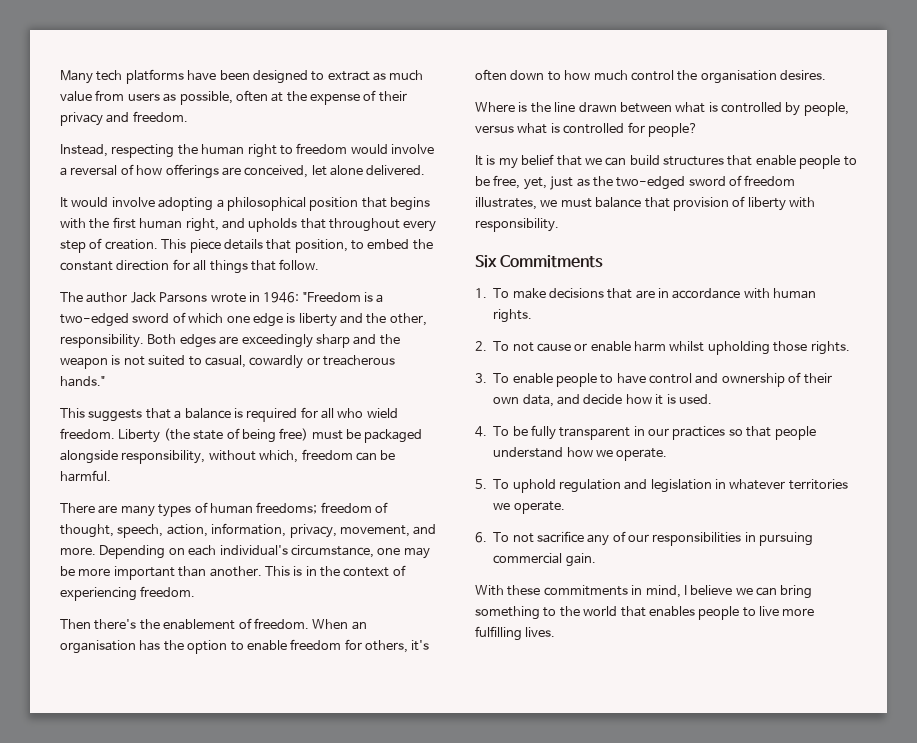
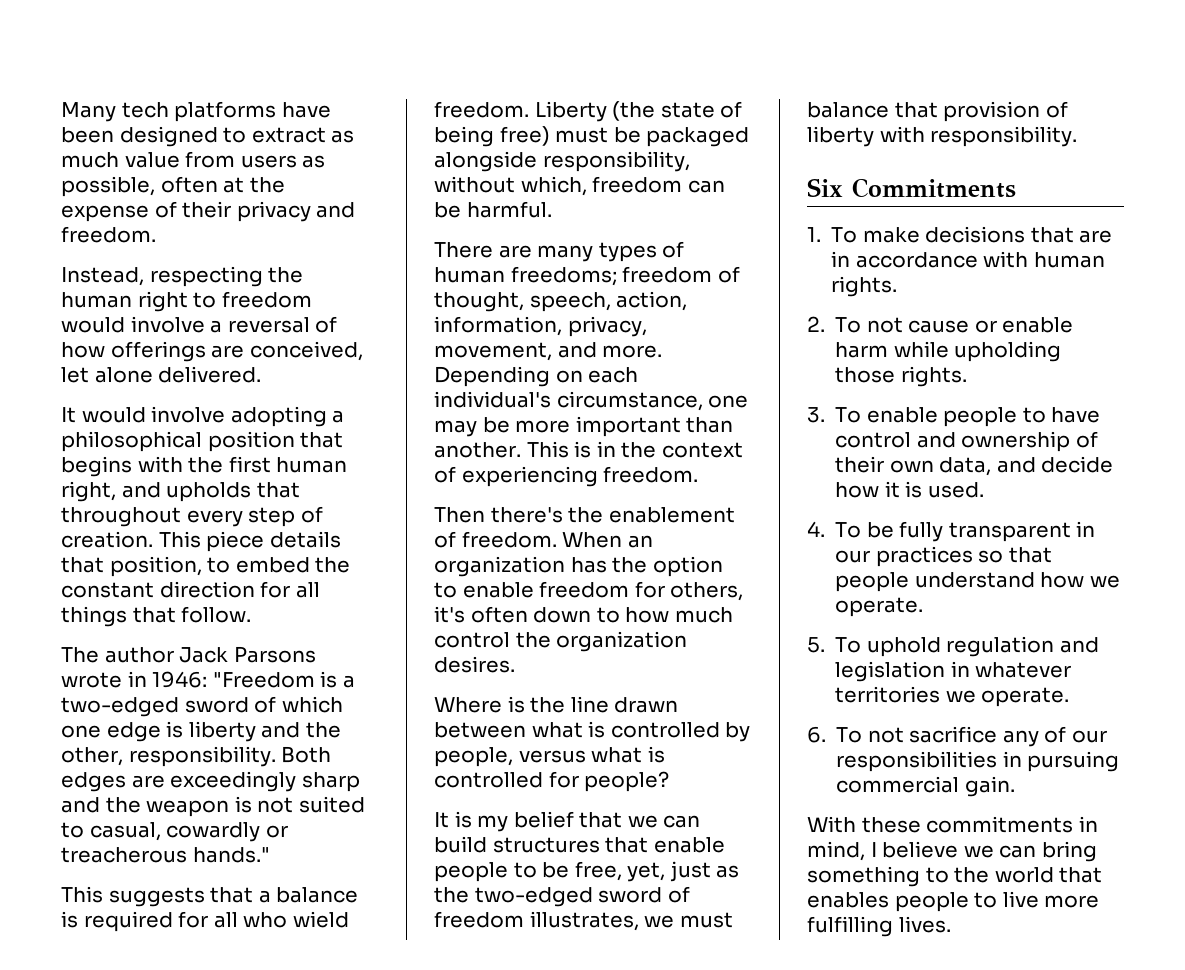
[60,640,136,654] organisation -> [434,556,565,577] organization
[700,70,777,84] organisation -> [556,631,688,652] organization
[669,341,705,352] whilst -> [893,341,949,358] while

